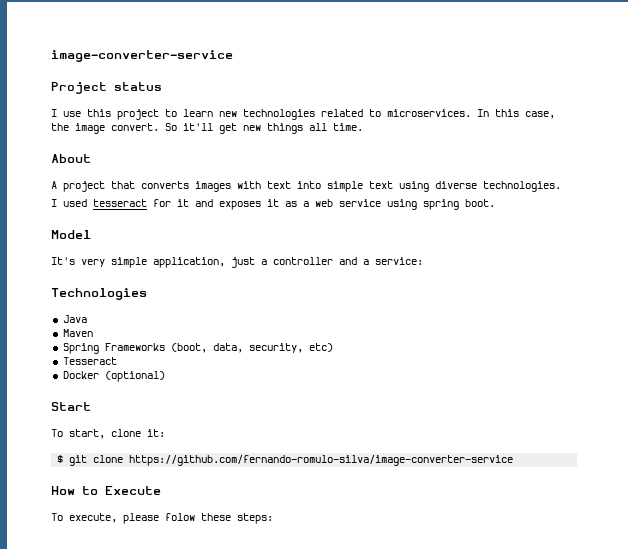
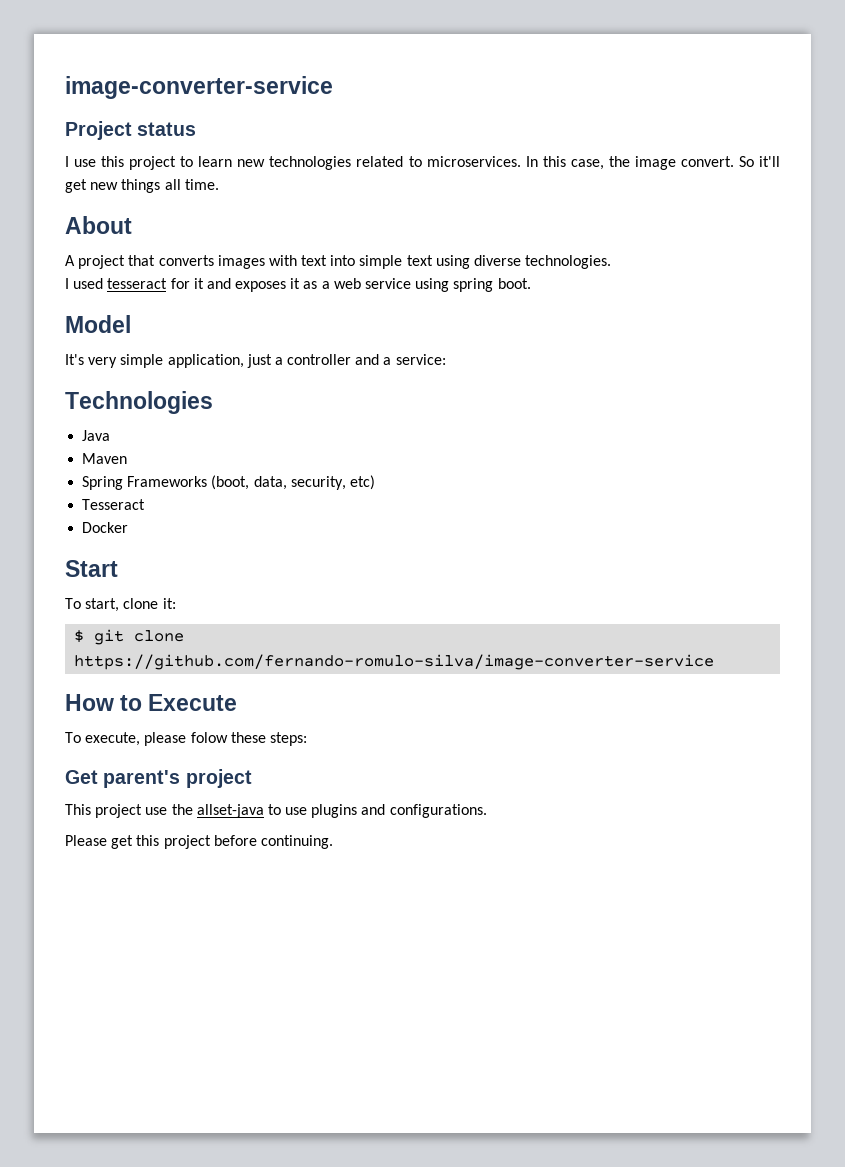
[104,371,165,382] (optional) -> (129, 527) none
(273, 518) none -> [65,769,252,788] [65,804,487,818] [65,835,333,849] // Get parent's project // This project use the allset-java to use plugins and configurations. // Please get this project before continuing.

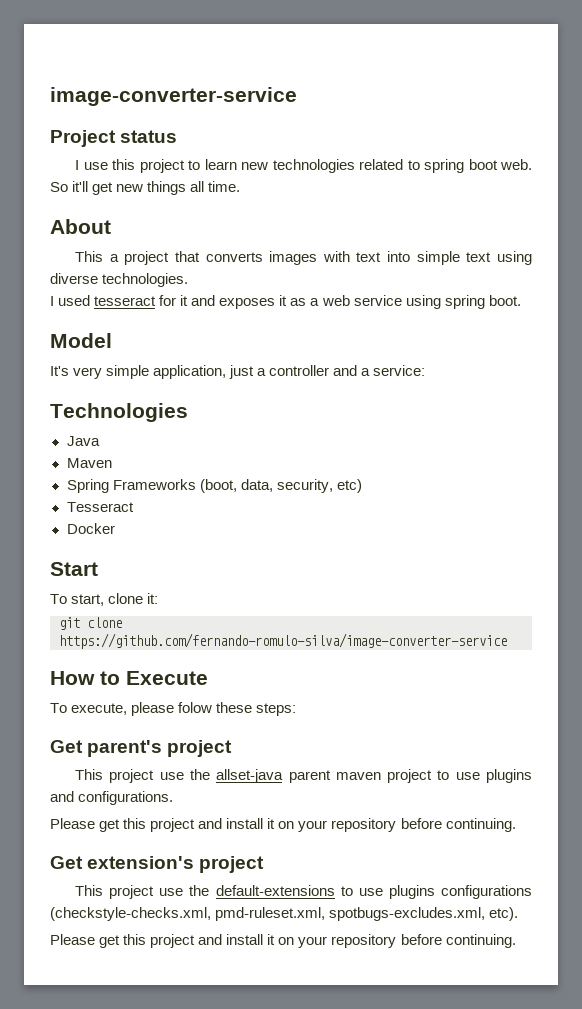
[426,156,734,170] microservices. In this case, the image convert. -> [424,159,532,173] spring boot web.
[65,255,75,266] A -> [75,251,119,262] This a
[74,630,85,643] $ -> (159, 598) none
(264, 811) none -> [288,769,433,783] parent maven project
(211, 842) none -> [198,818,516,832] [50,856,265,873] [75,885,532,899] [50,907,519,921] [50,934,397,948] and install it on your repository before continuing. // Get extension's project // This project use the default-extensions to use plugins configurations (checkstyle-checks.xml, pmd-ruleset.xml, spotbugs-excludes.xml, etc). // Please get this project and install it on your repository

